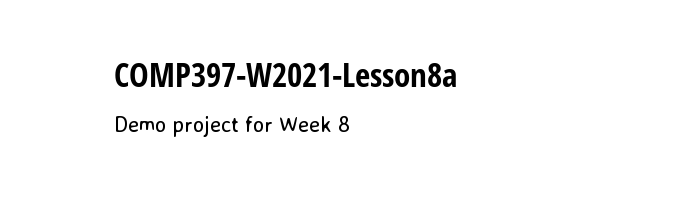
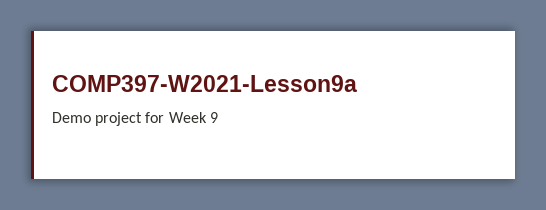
[114,63,457,87] COMP397-W2021-Lesson8a -> [52,75,357,92] COMP397-W2021-Lesson9a
[337,116,350,132] 8 -> [209,112,218,123] 9

